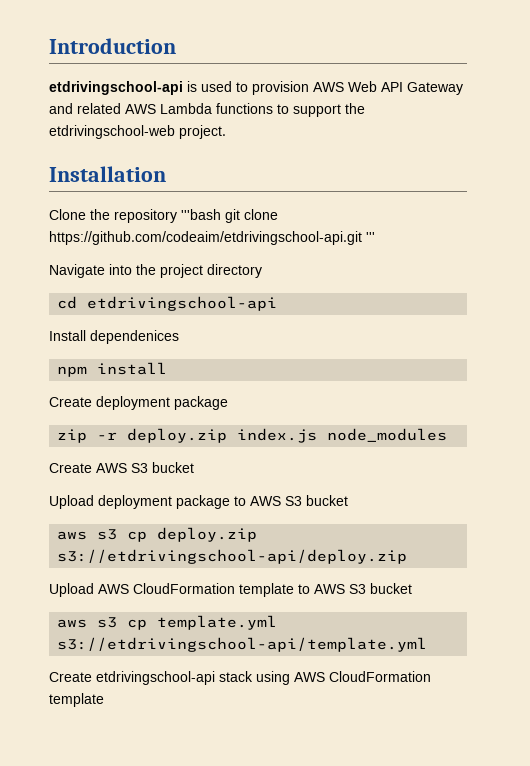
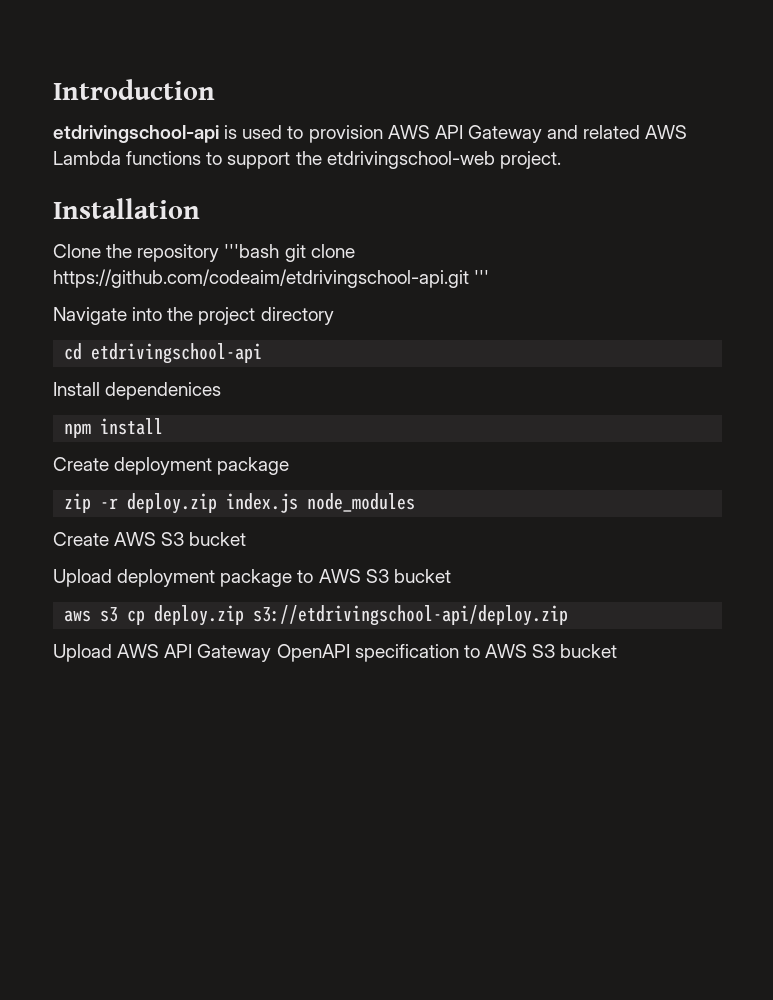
[348,81,377,92] Web -> (430, 132) none
[133,583,412,597] [57,615,278,630] [57,637,428,652] [49,671,431,685] [49,693,104,707] CloudFormation template to AWS S3 bucket // aws s3 cp template.yml s3://etdrivingschool-api/template.yml // Create etdrivingschool-api stack using AWS CloudFormation template -> [164,644,618,662] API Gateway OpenAPI specification to AWS S3 bucket

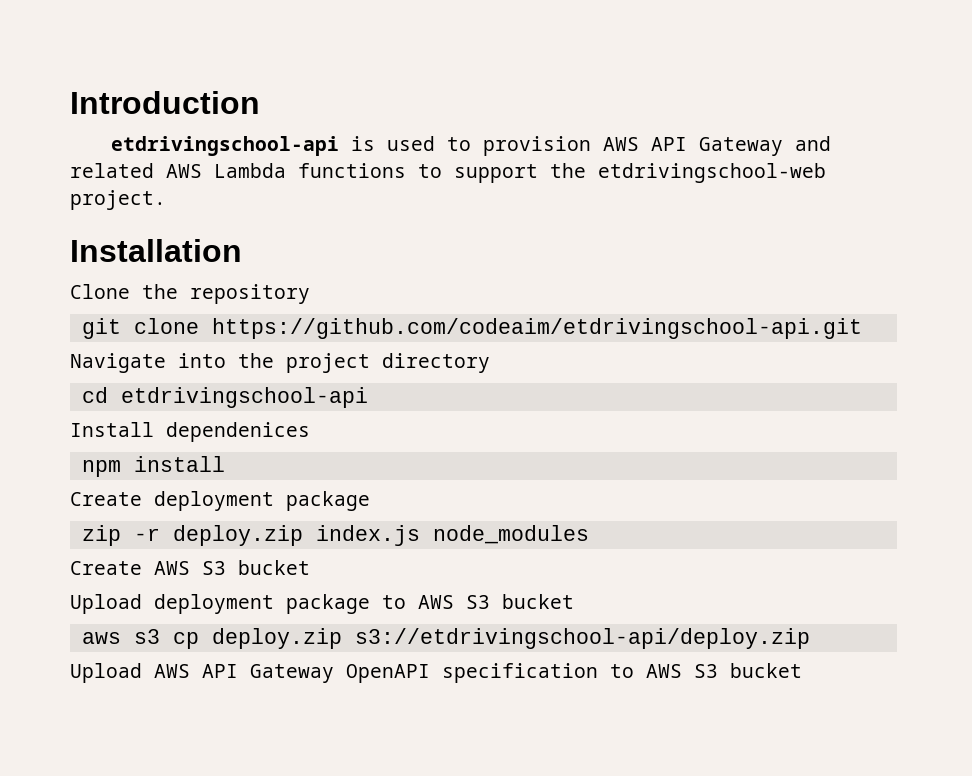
[224,244,280,258] '''bash -> (310, 294) //
[474,270,490,284] ''' -> (862, 328) none

